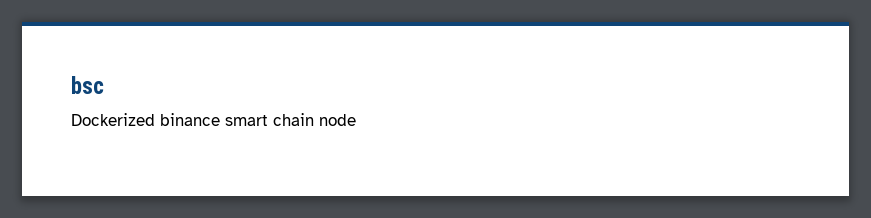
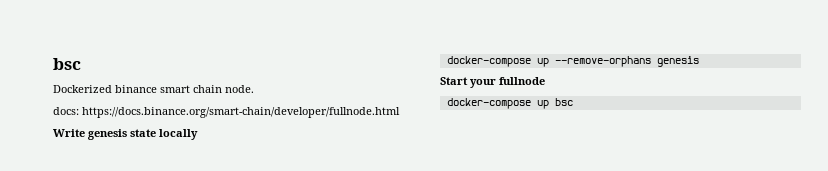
[319,114,356,126] node -> [225,85,254,93] [53,107,400,118] [53,129,198,140] [446,56,699,67] [440,77,545,88] [446,98,573,109] node. // docs: https://docs.binance.org/smart-chain/developer/fullnode.html // Write genesis state locally // docker-compose up --remove-orphans genesis // Start your fullnode // docker-compose up bsc

